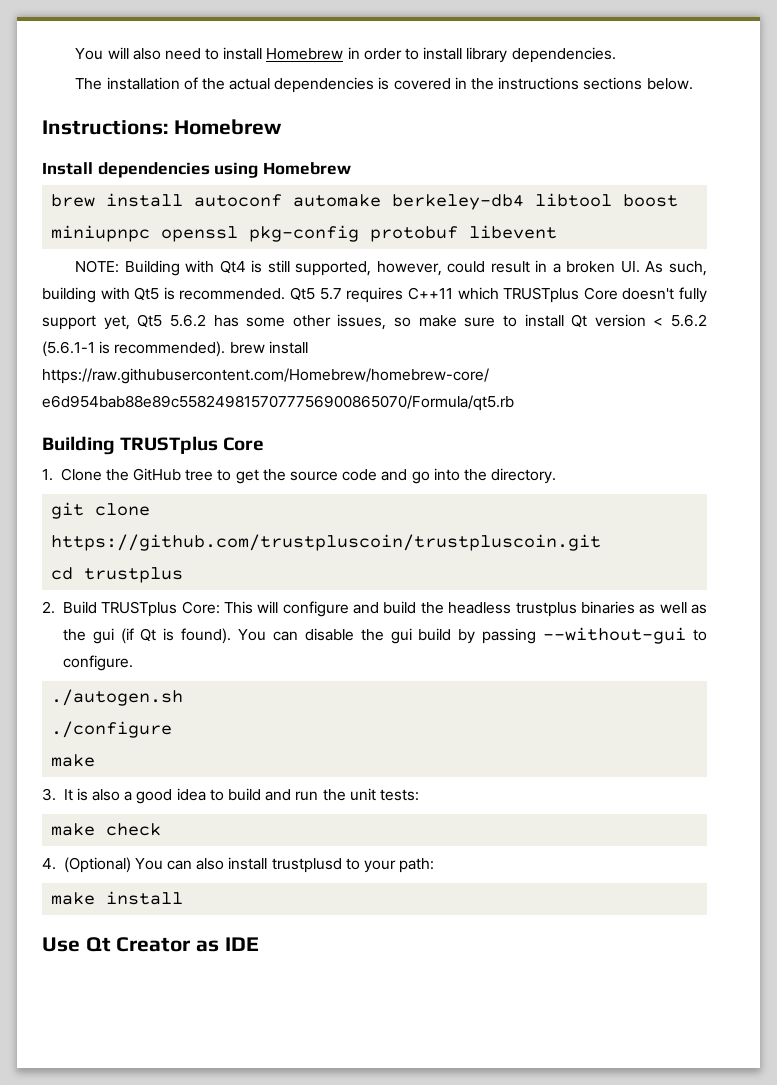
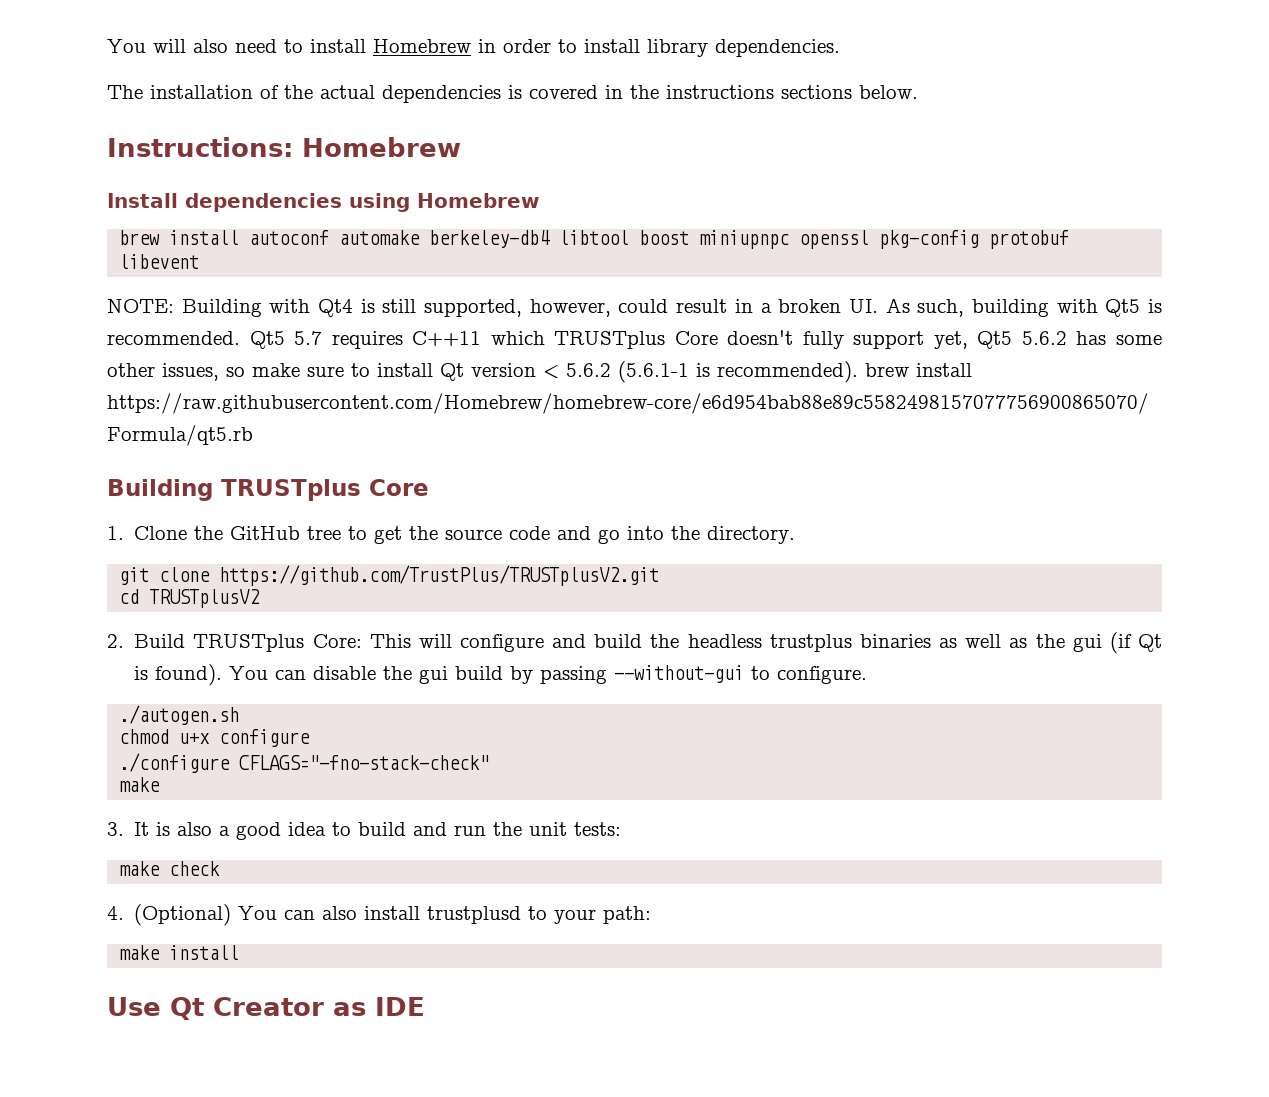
[51,534,602,551] https://github.com/trustpluscoin/trustpluscoin.git -> [219,565,660,586] https://github.com/TrustPlus/TRUSTplusV2.git
[84,567,184,583] trustplus -> [149,589,261,608] TRUSTplusV2
(184, 697) none -> [119,729,311,747] // chmod u+x configure
(173, 729) none -> [239,755,490,770] CFLAGS="-fno-stack-check"

